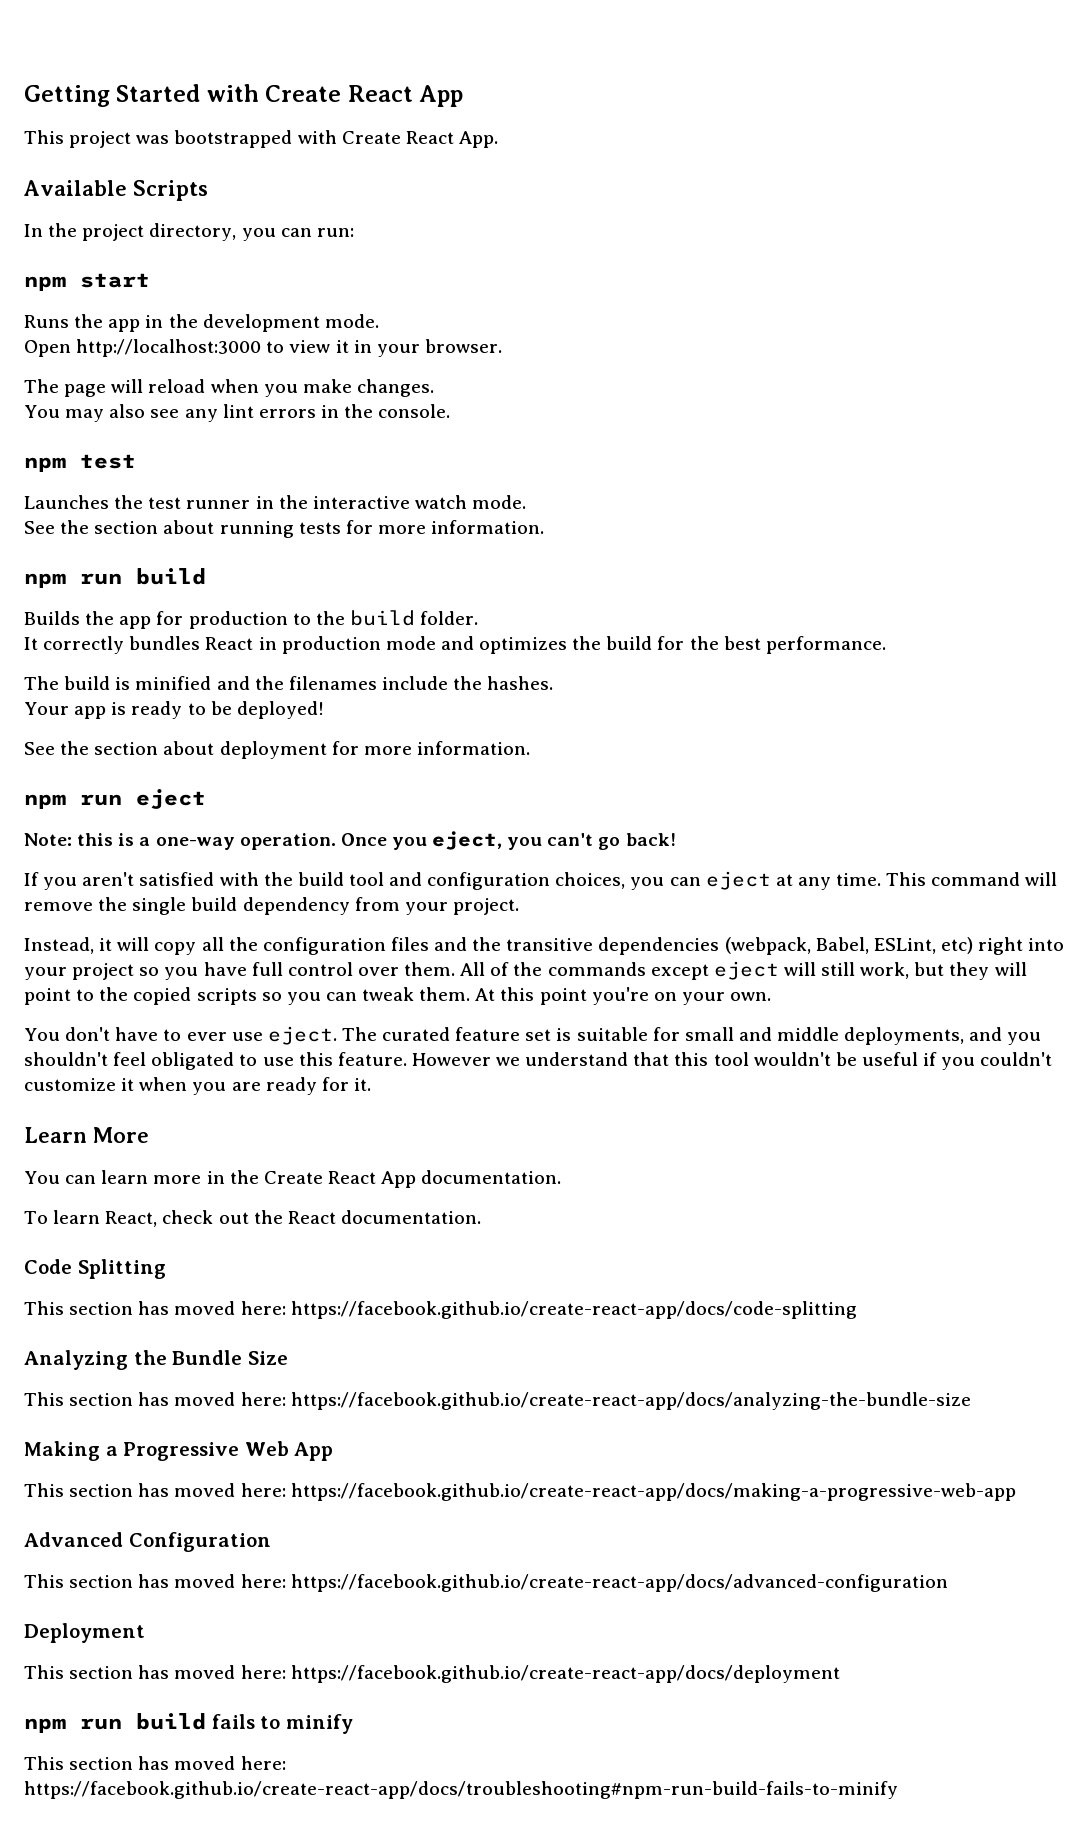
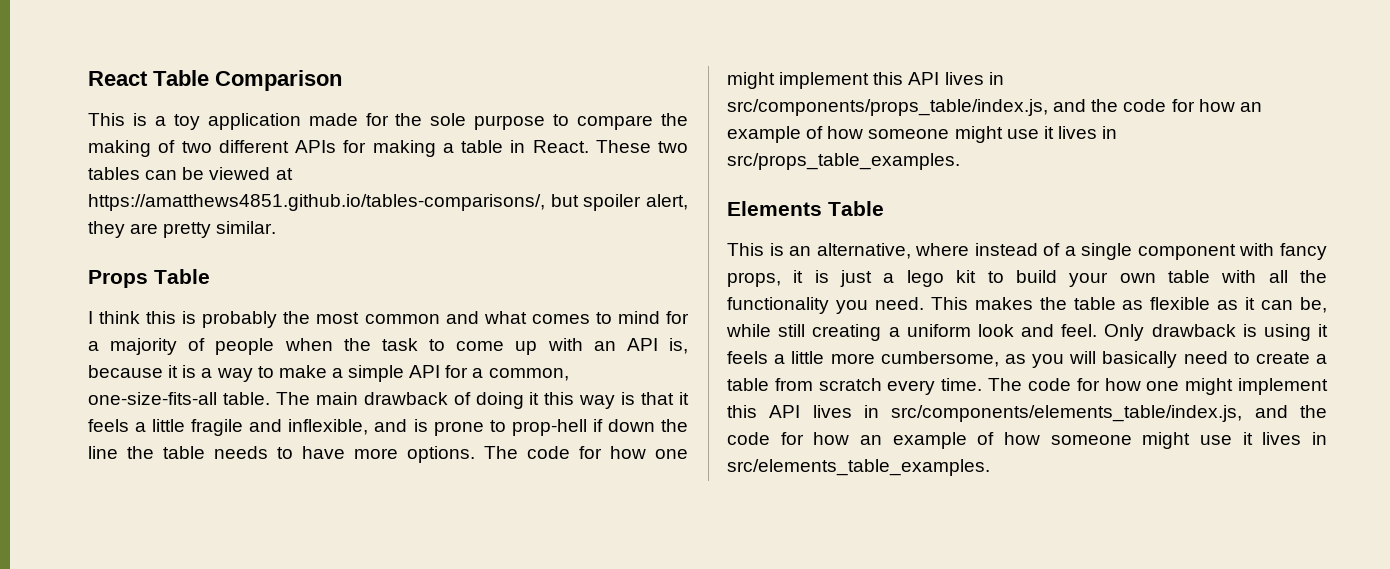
[24,84,464,107] [24,130,498,148] [24,180,208,201] [24,223,354,241] [24,273,150,291] [24,314,379,332] [24,339,502,357] [24,379,434,397] [24,404,451,422] [24,454,136,472] [24,495,527,509] [24,520,545,538] [24,568,206,588] [24,610,479,629] [24,636,886,654] [24,676,554,690] [24,701,324,719] [24,741,530,759] [24,789,206,809] [24,831,676,850] [24,871,1058,890] [24,897,519,915] [24,937,1065,955] [24,961,1027,980] [24,987,772,1005] [24,1026,1042,1045] [24,1052,1053,1070] [24,1077,371,1095] [24,1127,149,1143] [24,1170,562,1188] [24,1210,481,1227] [24,1259,166,1279] [24,1301,857,1319] [24,1350,288,1370] [24,1392,971,1410] [24,1441,334,1461] [24,1483,1016,1501] [24,1532,271,1552] [24,1574,948,1592] [24,1623,145,1643] [24,1665,840,1683] [24,1713,353,1734] [24,1756,286,1770] [24,1781,898,1799] Getting Started with Create React App // This project was bootstrapped with Create React App. // Available Scripts // In the project directory, you can run: // npm start // Runs the app in the development mode. // Open http://localhost:3000 to view it in your browser. // The page will reload when you make changes. // You may also see any lint errors in the console. // npm test // Launches the test runner in the interactive watch mode. // See the section about running tests for more information. // npm run build // Builds the app for production to the build folder. // It correctly bundles React in production mode and optimizes the build for the best performance. // The build is minified and the filenames include the hashes. // Your app is ready to be deployed! // See the section about deployment for more information. // npm run eject // Note: this is a one-way operation. Once you eject, you can't go back! // If you aren't satisfied with the build tool and configuration choices, you can eject at any time. This command will remove the single build dependency from your project. // Instead, it will copy all the configuration files and the transitive dependencies (webpack, Babel, ESLint, etc) right into your project so you have full control over them. All of the commands except eject will still work, but they will point to the copied scripts so you can tweak them. At this point you're on your own. // You don't have to ever use eject. The curated feature set is suitable for small and middle deployments, and you shouldn't feel obligated to use this feature. However we understand that this tool wouldn't be useful if you couldn't customize it when you are ready for it. // Learn More // You can learn more in the Create React App documentation. // To learn React, check out the React documentation. // Code Splitting // This section has moved here: https://facebook.github.io/create-react-app/docs/code-splitting // Analyzing the Bundle Size // This section has moved here: https://facebook.github.io/create-react-app/docs/analyzing-the-bundle-size // Making a Progressive Web App // This section has moved here: https://facebook.github.io/create-react-app/docs/making-a-progressive-web-app // Advanced Configuration // This section has moved here: https://facebook.github.io/create-react-app/docs/advanced-configuration // Deployment // This section has moved here: https://facebook.github.io/create-react-app/docs/deployment // npm run build fails to minify // This section has moved here: https://facebook.github.io/create-react-app/docs/troubleshooting#npm-run-build-fails-to-minify -> [88,70,342,91] [88,113,688,130] [88,140,688,157] [88,167,293,180] [88,194,688,211] [88,221,277,238] [88,269,210,288] [88,311,690,328] [88,338,688,355] [88,365,569,382] [88,392,689,409] [88,419,689,436] [88,446,688,463] [727,72,1004,89] [727,99,1262,116] [727,126,1118,143] [727,153,960,170] [727,201,884,216] [727,243,1327,260] [727,270,1327,287] [727,297,1327,314] [726,324,1328,341] [727,351,1327,368] [727,378,1328,395] [727,405,1327,422] [727,432,1327,449] [727,459,990,476] React Table Comparison // This is a toy application made for the sole purpose to compare the making of two different APIs for making a table in React. These two tables can be viewed at https://amatthews4851.github.io/tables-comparisons/, but spoiler alert, they are pretty similar. // Props Table // I think this is probably the most common and what comes to mind for a majority of people when the task to come up with an API is, because it is a way to make a simple API for a common, one-size-fits-all table. The main drawback of doing it this way is that it feels a little fragile and inflexible, and is prone to prop-hell if down the line the table needs to have more options. The code for how one might implement this API lives in src/components/props_table/index.js, and the code for how an example of how someone might use it lives in src/props_table_examples. // Elements Table // This is an alternative, where instead of a single component with fancy props, it is just a lego kit to build your own table with all the functionality you need. This makes the table as flexible as it can be, while still creating a uniform look and feel. Only drawback is using it feels a little more cumbersome, as you will basically need to create a table from scratch every time. The code for how one might implement this API lives in src/components/elements_table/index.js, and the code for how an example of how someone might use it lives in src/elements_table_examples.

